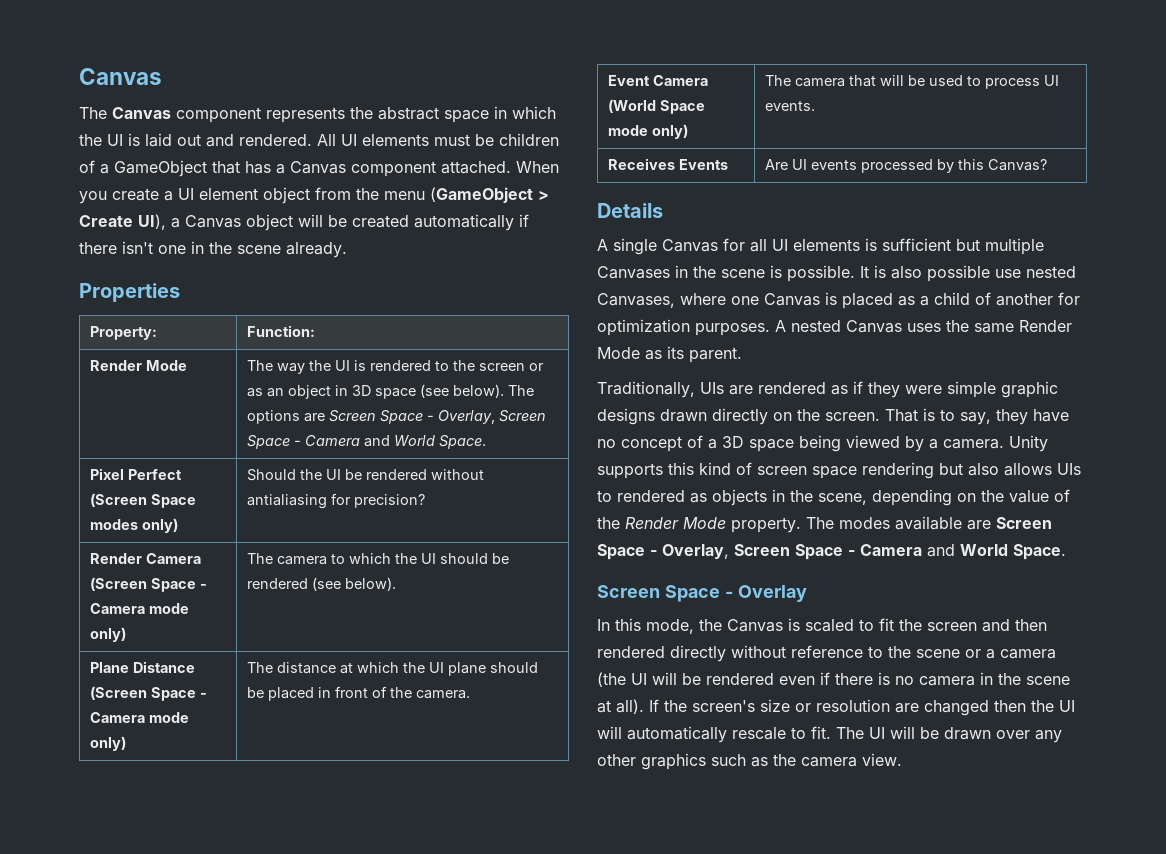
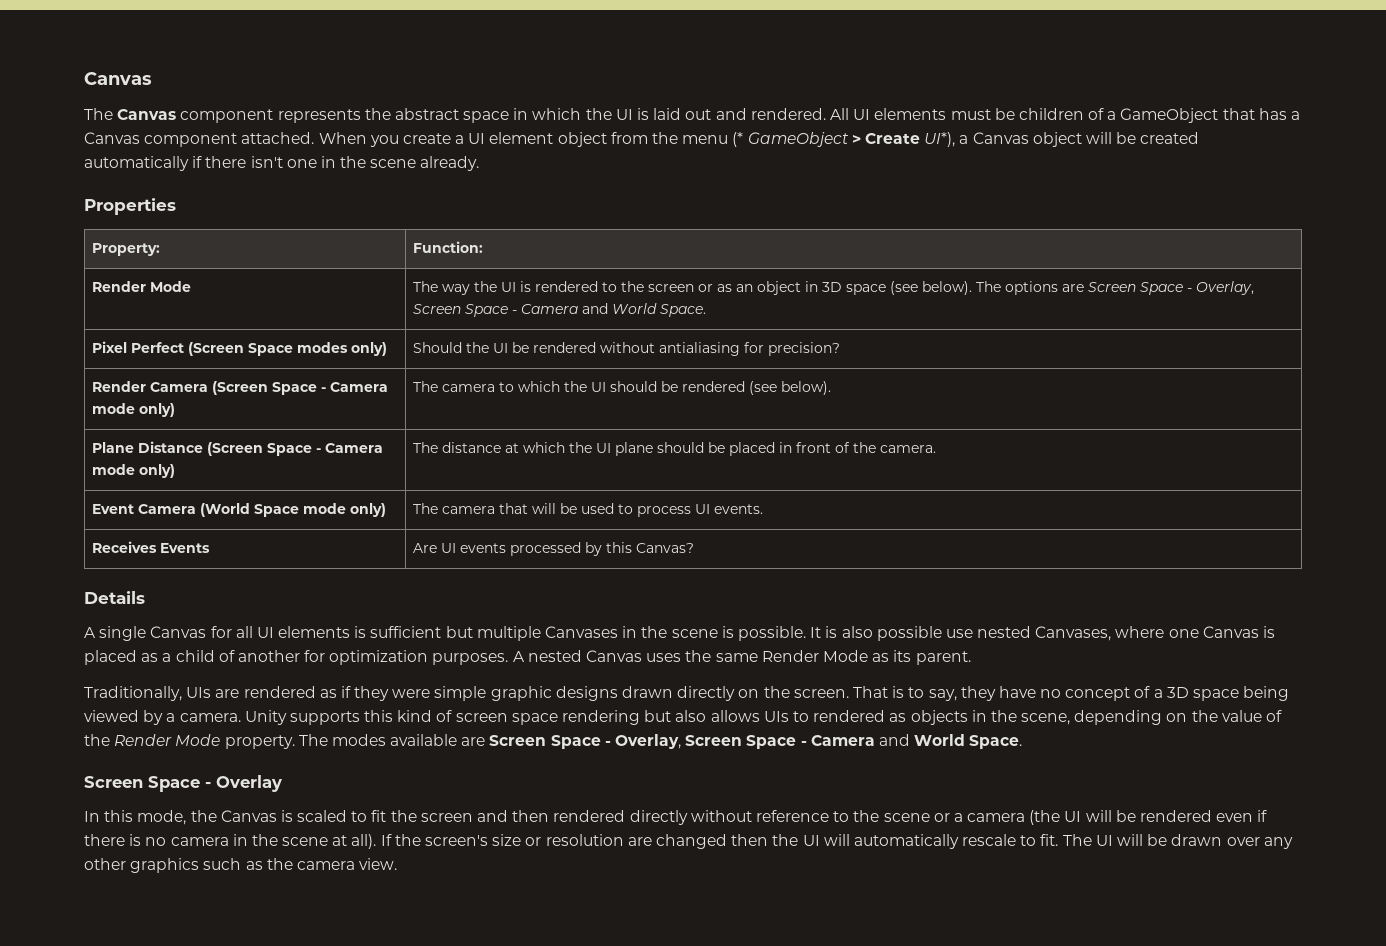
[430,187,533,203] (GameObject -> [732,132,849,147] (* GameObject
[138,214,166,230] UI), -> [924,132,956,147] UI*),

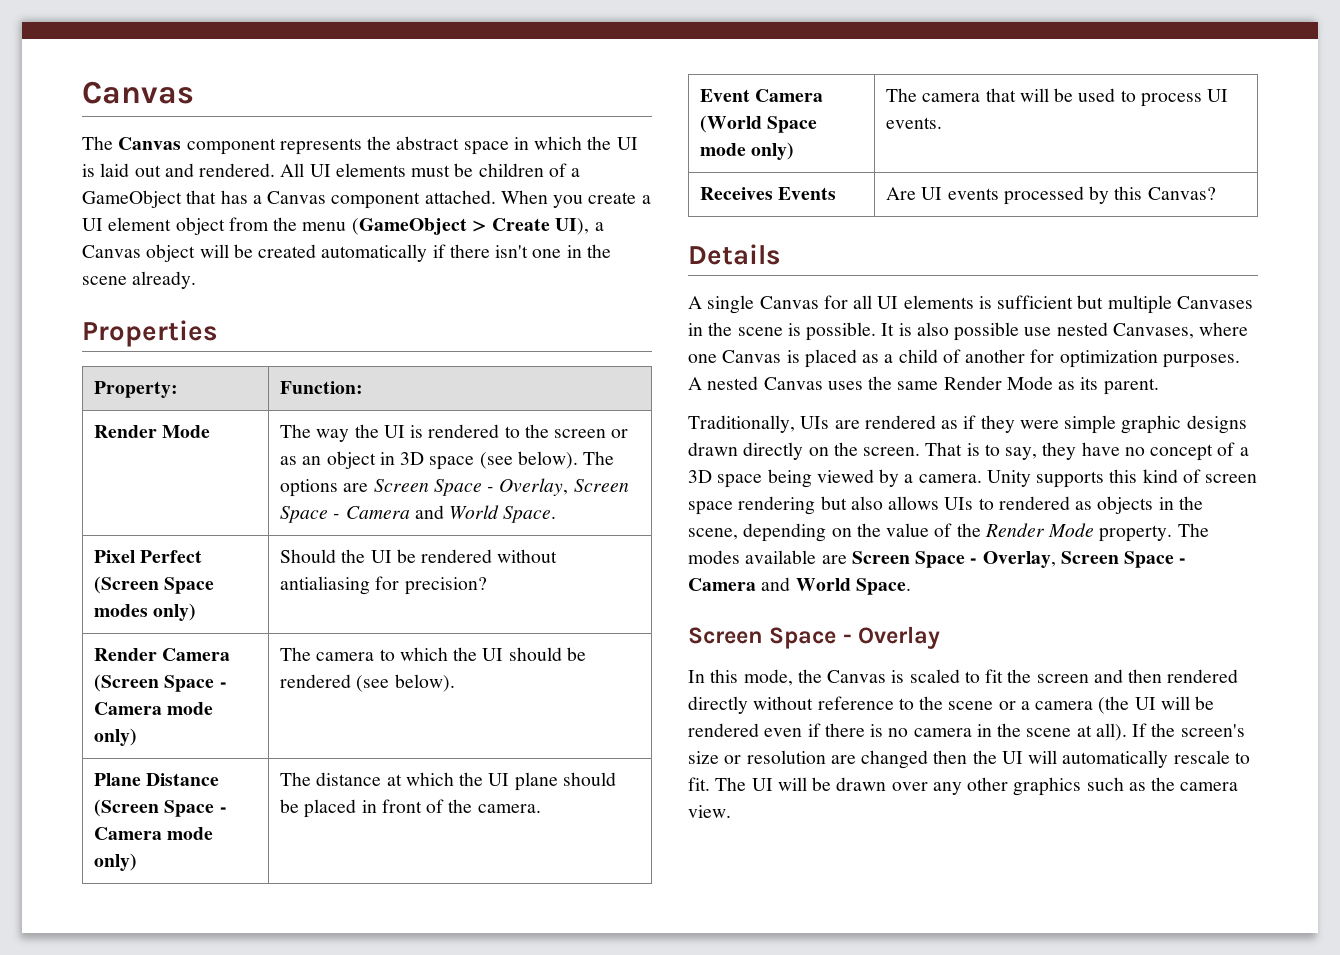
[732,132,849,147] (* GameObject -> [351,218,467,235] (GameObject
[924,132,956,147] UI*), -> [555,218,590,235] UI),

